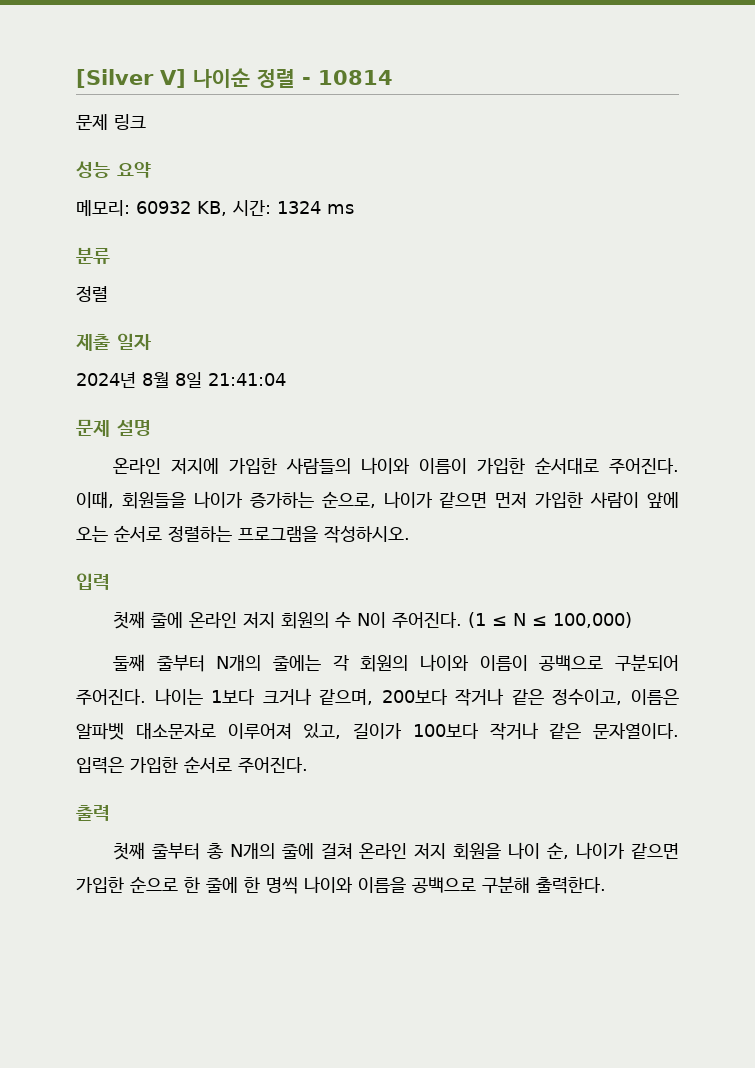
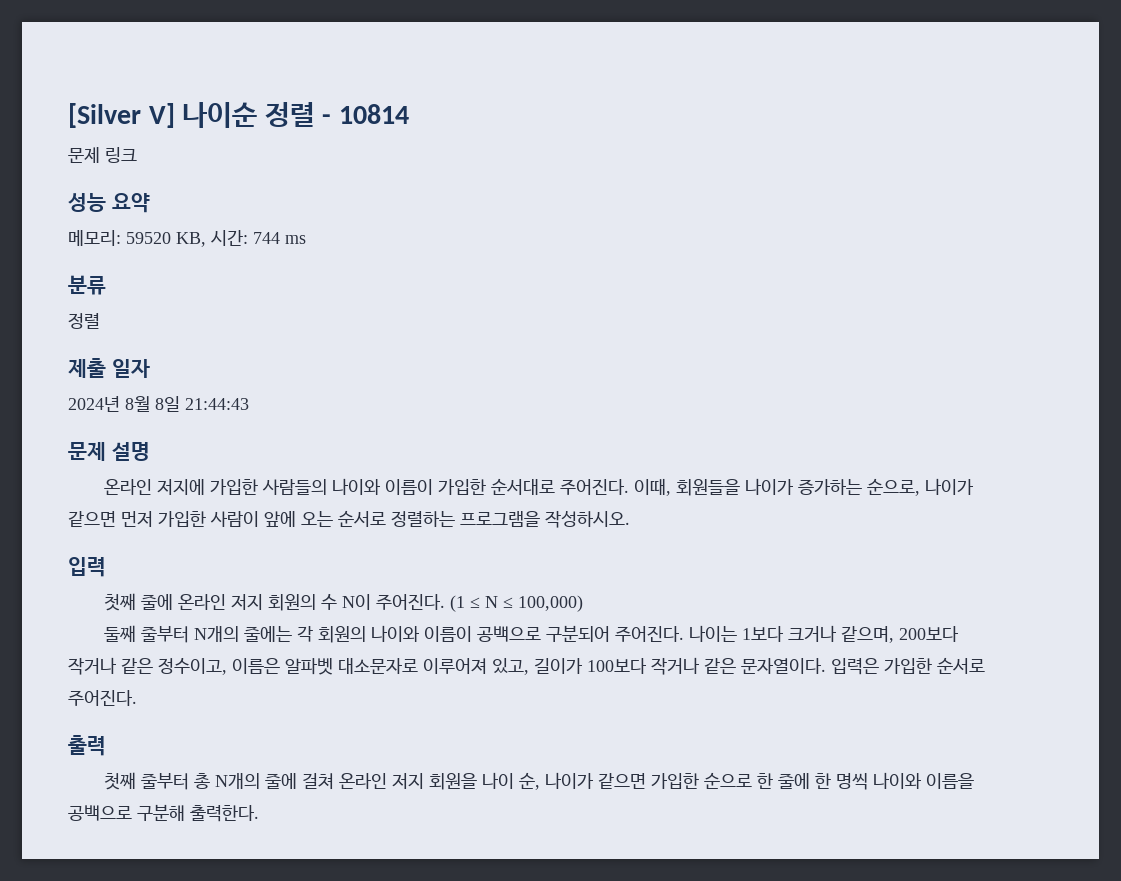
[136,201,191,214] 60932 -> [126,232,171,244] 59520
[277,201,321,214] 1324 -> [253,232,280,244] 744
[208,373,286,386] 21:41:04 -> [185,398,249,410] 21:44:43

